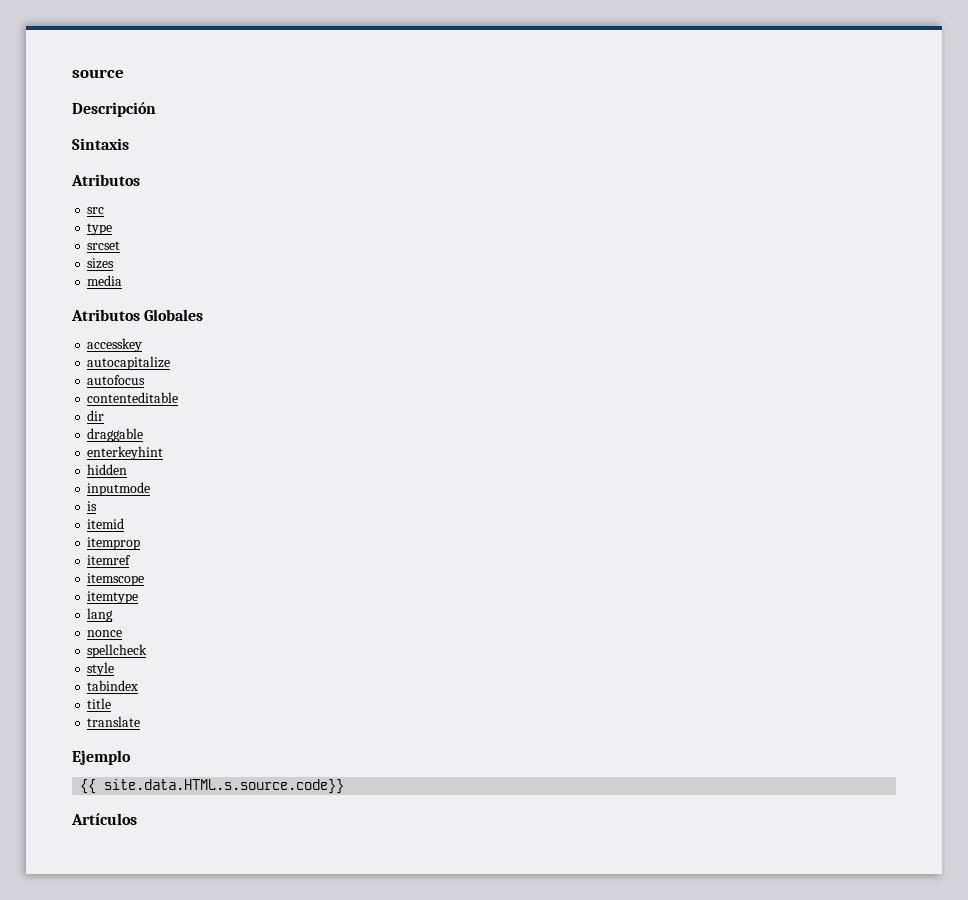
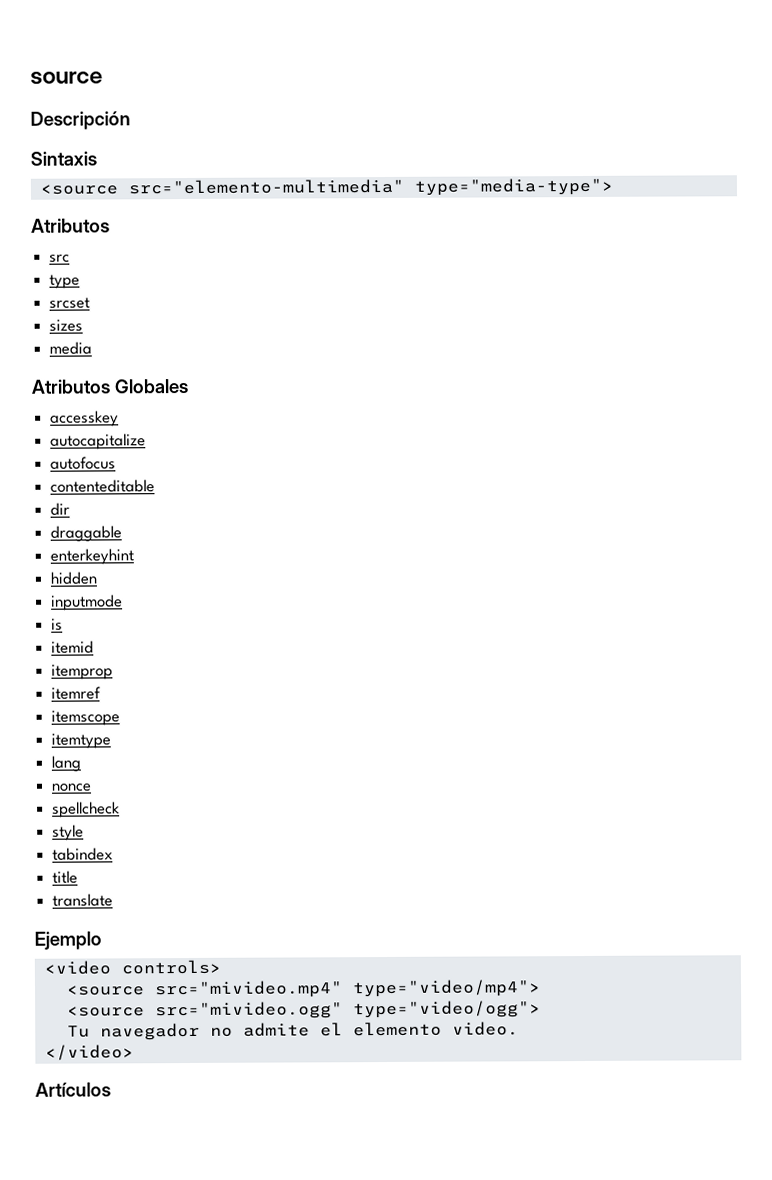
(129, 144) none -> [39,177,614,196] // <source src="elemento-multimedia" type="media-type">
[80,779,345,794] {{ site.data.HTML.s.source.code}} -> [43,959,221,975] [65,979,541,999] [66,1000,541,1020] [66,1021,519,1041] [44,1044,134,1061] <video controls> // <source src="mivideo.mp4" type="video/mp4"> // <source src="mivideo.ogg" type="video/ogg"> // Tu navegador no admite el elemento video. // </video>

